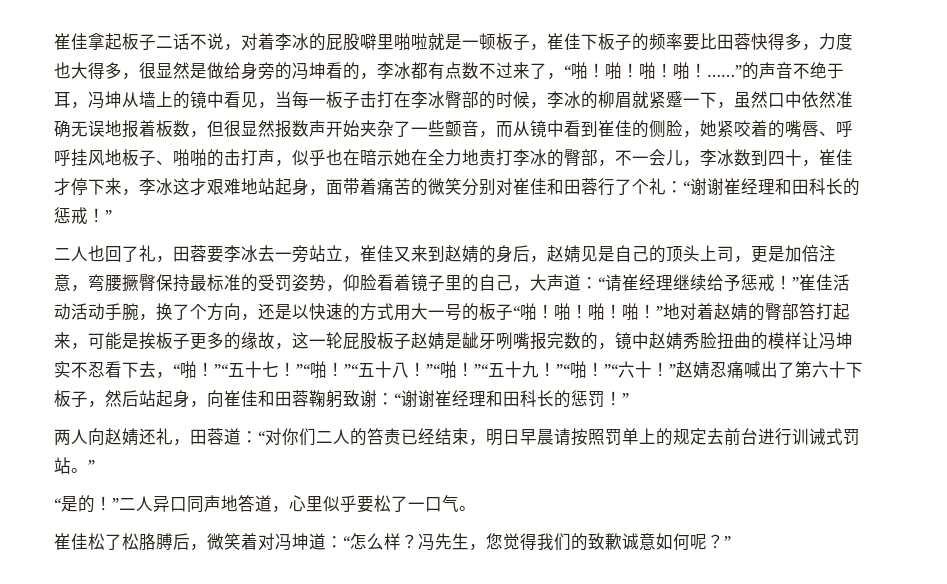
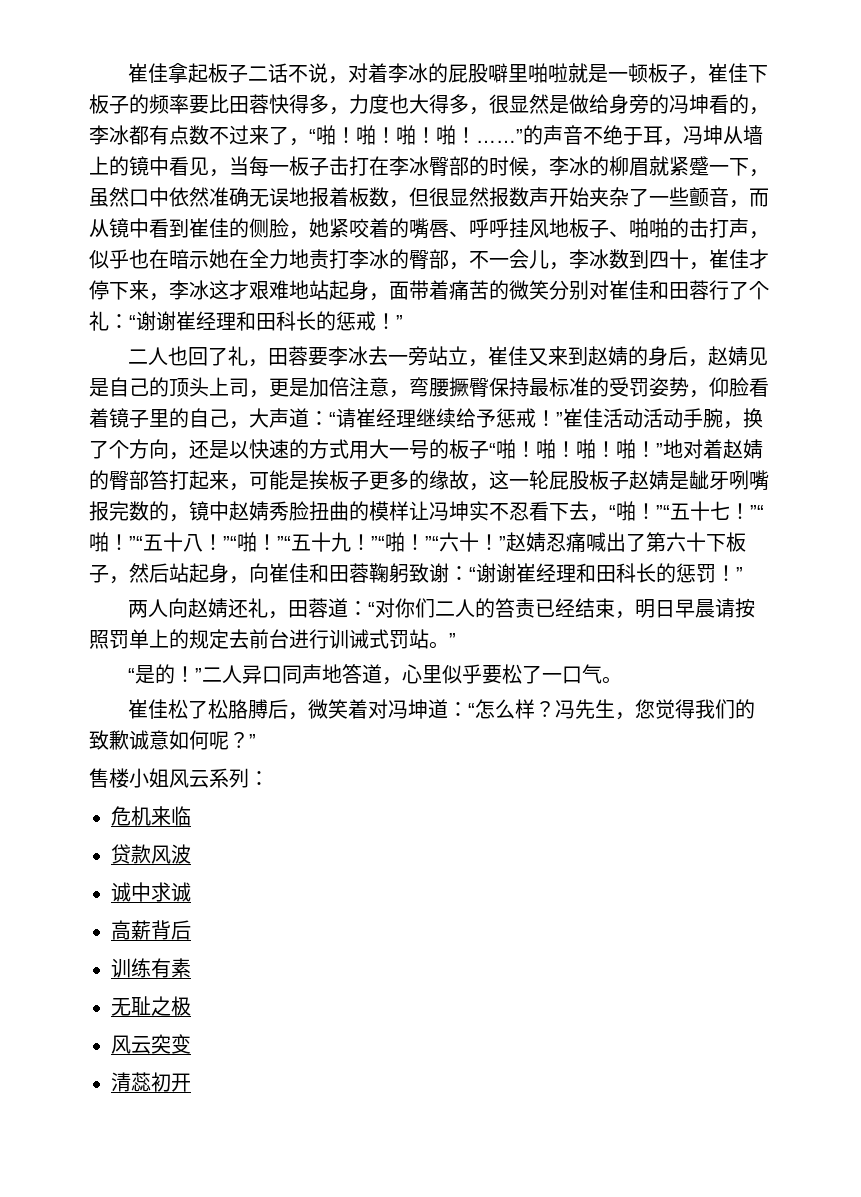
(731, 542) none -> [89,768,269,788] [111,806,191,826] [111,844,191,864] [111,882,191,902] [111,920,191,940] [111,958,191,978] [111,996,191,1016] [111,1034,191,1054] [111,1072,191,1092] // 售楼小姐风云系列： // 危机来临 // 贷款风波 // 诚中求诚 // 高薪背后 // 训练有素 // 无耻之极 // 风云突变 // 清蕊初开

